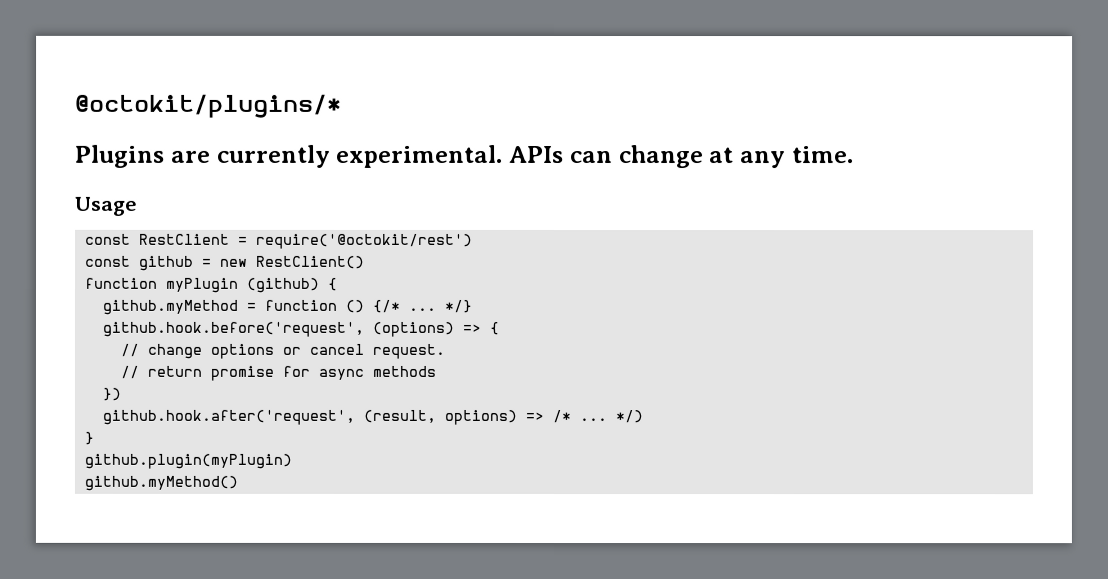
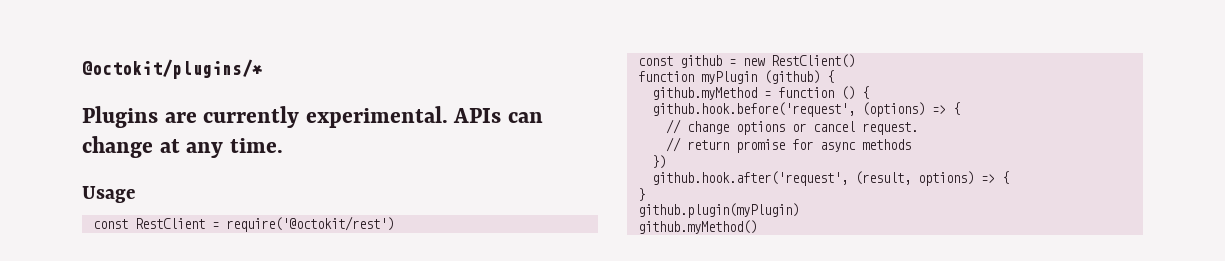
[371,299,472,313] {/* ... */} -> [861,86,869,99] {
[551,409,643,424] /* ... */) -> [1001,171,1009,184] {

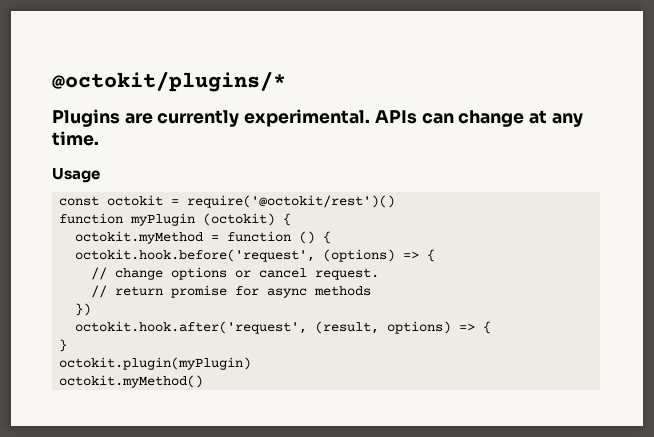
[134,216,394,232] [637,54,855,68] RestClient = require('@octokit/rest') // const github = new RestClient() -> [107,195,396,208] octokit = require('@octokit/rest')()
[763,70,834,84] [651,87,757,100] (github) { // github.myMethod -> [203,213,292,226] [75,231,204,244] (octokit) { // octokit.myMethod
[651,102,855,117] github.hook.before('request', -> [75,249,316,262] octokit.hook.before('request',
[651,171,848,186] github.hook.after('request', -> [75,321,308,334] octokit.hook.after('request',
[637,203,799,218] [637,220,757,234] github.plugin(myPlugin) // github.myMethod() -> [59,357,252,370] [59,375,204,388] octokit.plugin(myPlugin) // octokit.myMethod()

